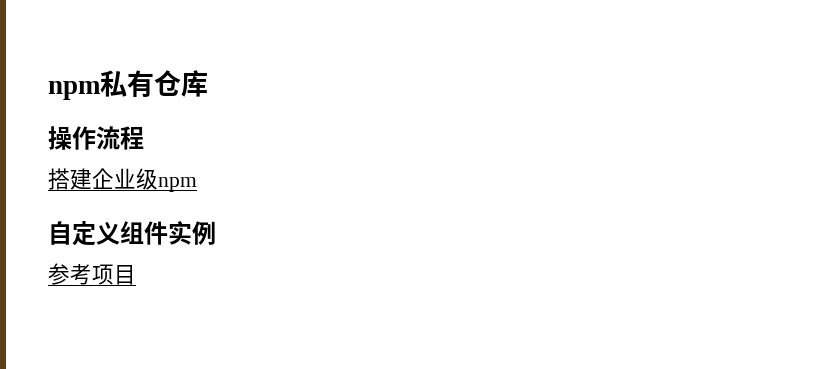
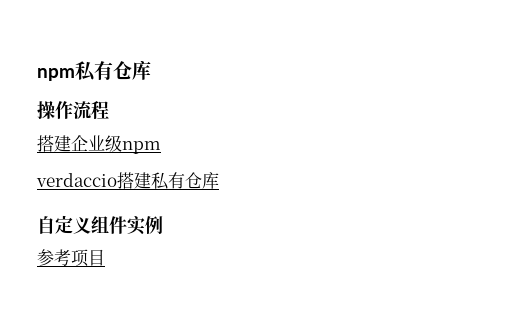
(197, 184) none -> [36,172,219,190] // verdaccio搭建私有仓库

